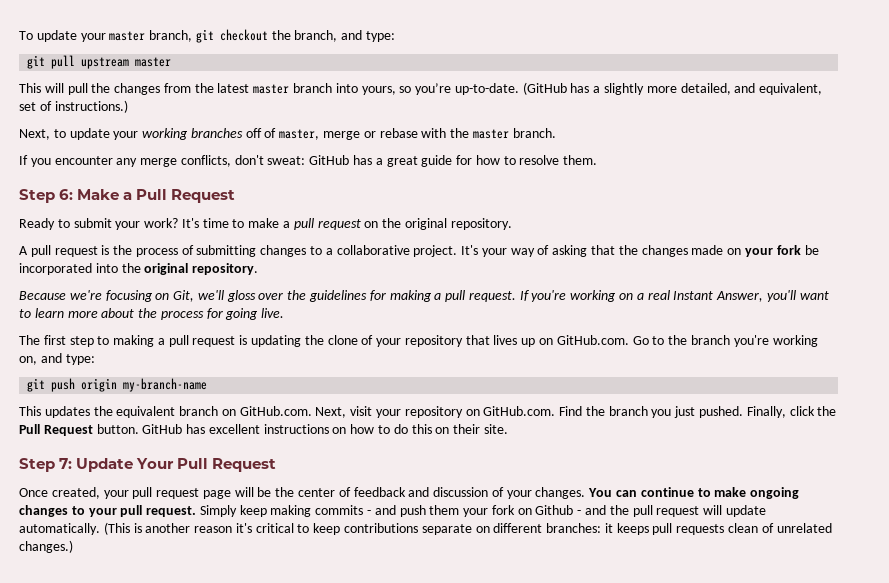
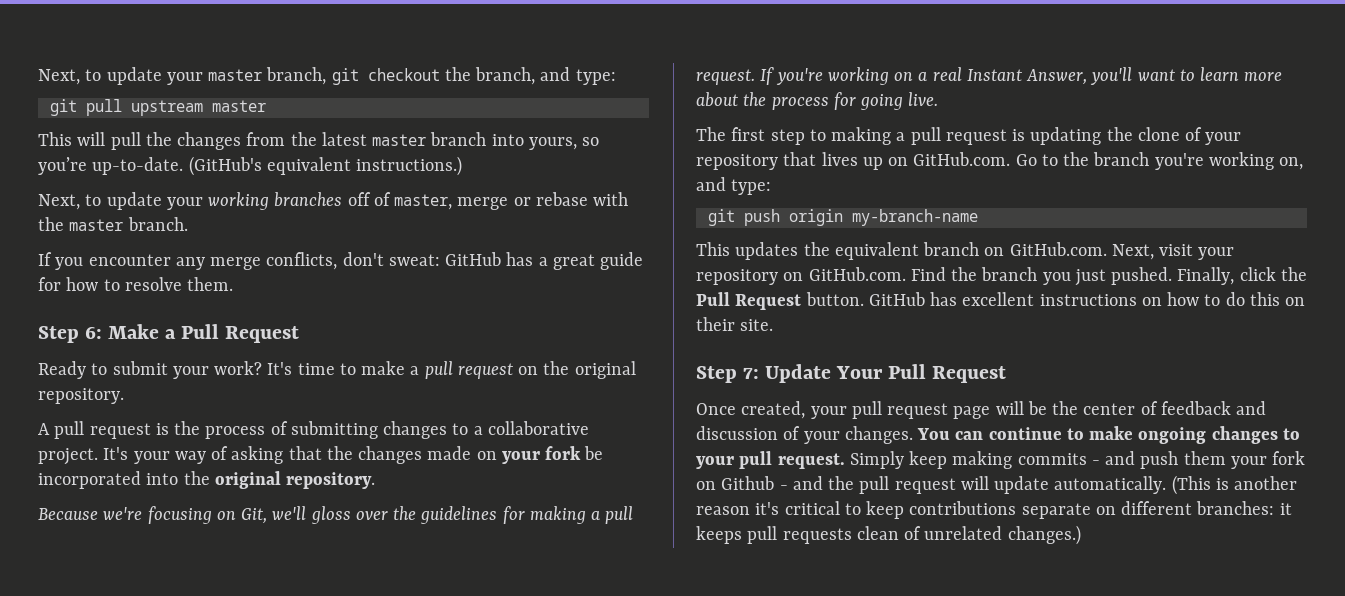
[19,31,33,40] To -> [38,69,102,85] Next, to
[522,82,823,95] [19,101,52,111] (GitHub has a slightly more detailed, and equivalent, set of -> [188,156,351,176] (GitHub's equivalent

